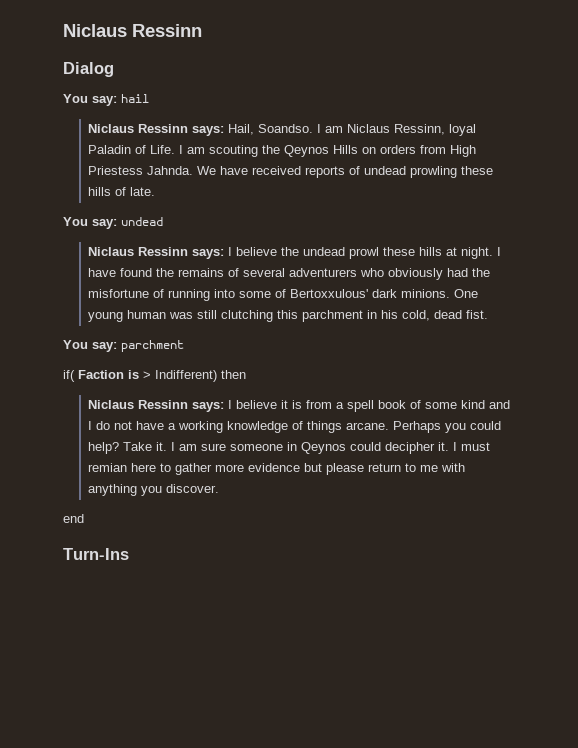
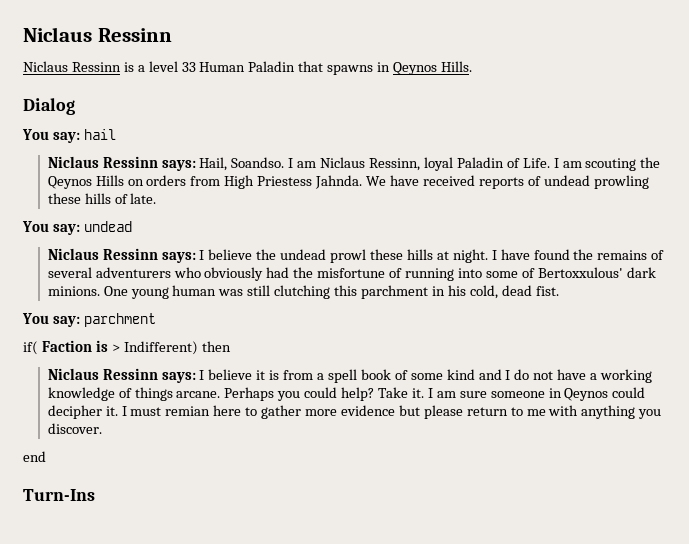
[63,24,202,37] Niclaus Ressinn -> [23,27,172,42] [23,61,472,75] Niclaus Ressinn // Niclaus Ressinn is a level 33 Human Paladin that spawns in Qeynos Hills.

